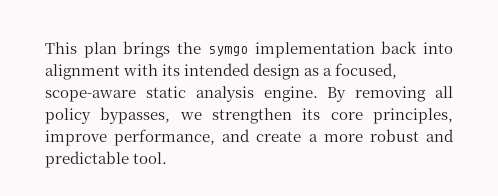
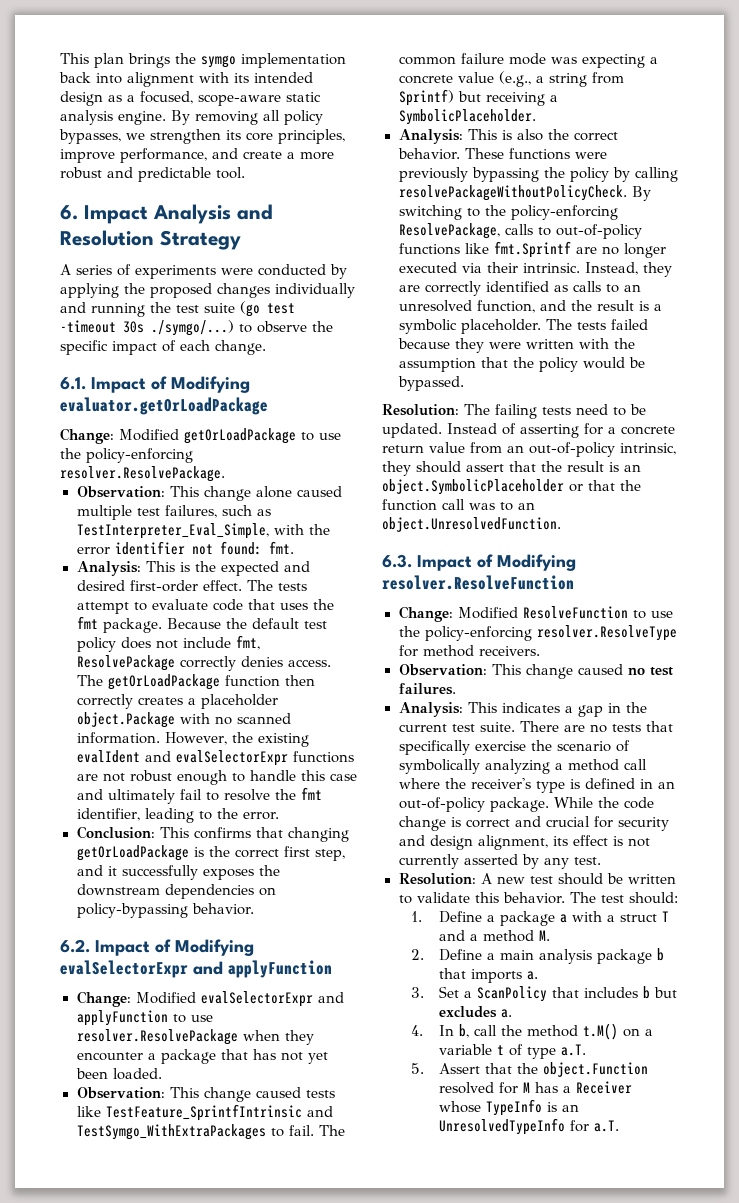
(168, 158) none -> [60,204,273,224] [60,230,241,250] [60,264,347,279] [60,283,355,298] [60,301,295,317] [60,320,333,336] [60,340,266,355] [60,376,250,393] [60,397,268,415] [60,428,341,444] [60,448,193,463] [60,466,225,482] [76,486,342,501] [76,505,271,520] [76,523,330,539] [76,541,294,555] [76,561,310,576] [76,580,307,592] [76,599,334,614] [76,616,327,633] [76,635,260,652] [76,655,331,671] [76,674,315,690] [76,694,278,709] [76,712,291,728] [76,732,309,747] [76,750,354,766] [76,770,357,785] [76,787,322,804] [76,808,280,823] [76,826,349,842] [76,845,345,861] [76,865,280,880] [76,884,276,899] [76,903,255,918] [60,939,254,956] [60,960,332,978] [76,991,344,1007] [76,1010,213,1026] [76,1029,314,1045] [76,1049,328,1064] [75,1068,162,1080] [76,1087,335,1102] [76,1104,333,1121] [76,1124,345,1140] [398,53,658,68] [398,71,624,87] [398,89,558,106] [398,109,536,125] [398,129,618,144] [397,148,608,160] [398,167,678,182] [398,185,651,201] [398,205,618,220] [398,223,642,239] [398,241,666,258] [398,262,672,277] [398,281,641,296] [398,300,662,313] [398,319,649,334] [397,338,635,353] [398,357,645,372] [397,376,464,391] [382,404,646,419] [382,423,675,438] [382,442,676,457] [382,461,641,476] [382,479,641,495] [382,499,535,511] [382,517,561,532] [382,554,576,571] [382,575,574,590] [398,606,673,622] [398,625,677,641] [398,645,540,657] [398,664,673,679] [398,683,456,695] [398,702,647,717] [398,721,673,733] [398,740,630,755] [398,759,647,774] [398,778,675,793] [398,797,654,812] [398,816,669,831] [398,835,650,850] [398,854,601,869] [398,873,676,885] [398,892,679,904] [410,911,670,926] [439,930,551,942] [410,948,665,964] [439,968,539,983] [410,986,678,1002] [439,1006,513,1018] [410,1023,654,1040] [439,1044,587,1059] [410,1062,649,1077] [439,1081,633,1094] [439,1099,580,1116] [439,1118,620,1135] // 6. Impact Analysis and Resolution Strategy // A series of experiments were conducted by applying the proposed changes individually and running the test suite (go test -timeout 30s ./symgo/...) to observe the specific impact of each change. // 6.1. Impact of Modifying evaluator.getOrLoadPackage // Change: Modified getOrLoadPackage to use the policy-enforcing resolver.ResolvePackage. // Observation: This change alone caused multiple test failures, such as TestInterpreter_Eval_Simple, with the error identifier not found: fmt. // Analysis: This is the expected and desired first-order effect. The tests attempt to evaluate code that uses the fmt package. Because the default test policy does not include fmt, ResolvePackage correctly denies access. The getOrLoadPackage function then correctly creates a placeholder object.Package with no scanned information. However, the existing evalIdent and evalSelectorExpr functions are not robust enough to handle this case and ultimately fail to resolve the fmt identifier, leading to the error. // Conclusion: This confirms that changing getOrLoadPackage is the correct first step, and it successfully exposes the downstream dependencies on policy-bypassing behavior. // 6.2. Impact of Modifying evalSelectorExpr and applyFunction // Change: Modified evalSelectorExpr and applyFunction to use resolver.ResolvePackage when they encounter a package that has not yet been loaded. // Observation: This change caused tests like TestFeature_SprintfIntrinsic and TestSymgo_WithExtraPackages to fail. The common failure mode was expecting a concrete value (e.g., a string from Sprintf) but receiving a SymbolicPlaceholder. // Analysis: This is also the correct behavior. These functions were previously bypassing the policy by calling resolvePackageWithoutPolicyCheck. By switching to the policy-enforcing ResolvePackage, calls to out-of-policy functions like fmt.Sprintf are no longer executed via their intrinsic. Instead, they are correctly identified as calls to an unresolved function, and the result is a symbolic placeholder. The tests failed because they were written with the assumption that the policy would be bypassed. // Resolution: The failing tests need to be updated. Instead of asserting for a concrete return value from an out-of-policy intrinsic, they should assert that the result is an object.SymbolicPlaceholder or that the function call was to an object.UnresolvedFunction. // 6.3. Impact of Modifying resolver.ResolveFunction // Change: Modified ResolveFunction to use the policy-enforcing resolver.ResolveType for method receivers. // Observation: This change caused no test failures. // Analysis: This indicates a gap in the current test suite. There are no tests that specifically exercise the scenario of symbolically analyzing a method call where the receiver's type is defined in an out-of-policy package. While the code change is correct and crucial for security and design alignment, its effect is not currently asserted by any test. // Resolution: A new test should be written to validate this behavior. The test should: // 1. Define a package a with a struct T and a method M. // 2. Define a main analysis package b that imports a. // 3. Set a ScanPolicy that includes b but excludes a. // 4. In b, call the method t.M() on a variable t of type a.T. // 5. Assert that the object.Function resolved for M has a Receiver whose TypeInfo is an UnresolvedTypeInfo for a.T.

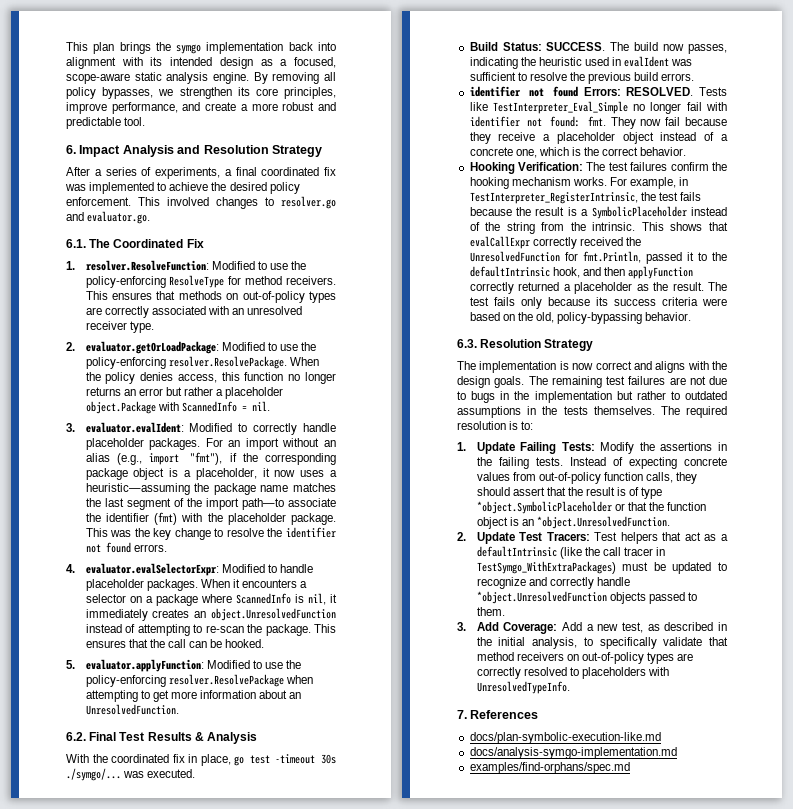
[60,264,347,279] [60,283,355,298] [60,301,295,317] [60,320,333,336] [60,340,266,355] [60,376,250,393] [60,397,268,415] [60,428,296,444] A series of experiments were conducted by applying the proposed changes individually and running the test suite (go test -timeout 30s ./symgo/...) to observe the specific impact of each change. // 6.1. Impact of Modifying evaluator.getOrLoadPackage // Change: Modified getOrLoadPackage -> [66,167,336,179] [65,182,300,194] [66,196,336,209] [66,211,151,224] [66,239,204,248] [66,260,306,271] [85,275,336,288] [85,291,336,303] [85,306,303,318] [85,321,154,333] [66,341,265,354] After a series of experiments, a final coordinated fix was implemented to achieve the desired policy enforcement. This involved changes to resolver.go and evaluator.go. // 6.1. The Coordinated Fix // 1. resolver.ResolveFunction: Modified to use the policy-enforcing ResolveType for method receivers. This ensures that methods on out-of-policy types are correctly associated with an unresolved receiver type. // 2. evaluator.getOrLoadPackage: Modified
[76,486,342,501] [76,505,271,520] [76,523,330,539] [76,541,294,555] [76,561,310,576] [76,580,307,592] [76,599,334,614] [76,616,327,633] [76,635,260,652] [76,655,331,671] [76,674,315,690] [76,694,278,709] [76,712,291,728] [76,732,309,747] [76,750,354,766] [76,770,357,785] [76,787,322,804] [76,808,280,823] [76,826,349,842] [76,845,345,861] [76,865,280,880] [76,884,276,899] [76,903,255,918] [60,939,254,956] [60,960,332,978] [76,991,344,1007] [76,1010,213,1026] [76,1029,314,1045] [76,1049,328,1064] [75,1068,162,1080] [76,1087,335,1102] [76,1104,333,1121] [76,1124,345,1140] [398,53,658,68] [398,71,624,87] [398,89,558,106] [398,109,536,125] [398,129,618,144] [397,148,608,160] [398,167,678,182] [398,185,651,201] [398,205,618,220] [398,223,642,239] [398,241,666,258] [398,262,672,277] [398,281,641,296] [398,300,662,313] [398,319,649,334] [397,338,635,353] [398,357,645,372] [397,376,464,391] [382,404,646,419] [382,423,675,438] [382,442,676,457] // Observation: This change alone caused multiple test failures, such as TestInterpreter_Eval_Simple, with the error identifier not found: fmt. // Analysis: This is the expected and desired first-order effect. The tests attempt to evaluate code that uses the fmt package. Because the default test policy does not include fmt, ResolvePackage correctly denies access. The getOrLoadPackage function then correctly creates a placeholder object.Package with no scanned information. However, the existing evalIdent and evalSelectorExpr functions are not robust enough to handle this case and ultimately fail to resolve the fmt identifier, leading to the error. // Conclusion: This confirms that changing getOrLoadPackage is the correct first step, and it successfully exposes the downstream dependencies on policy-bypassing behavior. // 6.2. Impact of Modifying evalSelectorExpr and applyFunction // Change: Modified evalSelectorExpr and applyFunction to use resolver.ResolvePackage when they encounter a package that has not yet been loaded. // Observation: This change caused tests like TestFeature_SprintfIntrinsic and TestSymgo_WithExtraPackages to fail. The common failure mode was expecting a concrete value (e.g., a string from Sprintf) but receiving a SymbolicPlaceholder. // Analysis: This is also the correct behavior. These functions were previously bypassing the policy by calling resolvePackageWithoutPolicyCheck. By switching to the policy-enforcing ResolvePackage, calls to out-of-policy functions like fmt.Sprintf are no longer executed via their intrinsic. Instead, they are correctly identified as calls to an unresolved function, and the result is a symbolic placeholder. The tests failed because they were written with the assumption that the policy would be bypassed. // Resolution: The failing tests need to be updated. Instead of asserting for a concrete return value from an out-of-policy intrinsic, -> [289,357,319,366] [85,372,336,384] [85,387,284,399] [85,401,270,414] [66,422,336,435] [85,438,337,450] [85,452,336,465] [85,468,337,480] [85,483,336,495] [85,498,336,510] [85,512,336,525] [85,527,336,540] [85,542,167,553] [66,563,313,576] [85,579,308,591] [85,593,337,606] [85,608,336,621] [85,624,336,636] [85,639,265,648] [66,659,301,672] [85,674,313,687] [85,690,302,702] [85,704,179,715] [66,732,258,744] [66,754,336,766] [66,768,196,781] [469,42,727,54] [469,56,693,69] [469,72,695,84] [469,86,727,97] [469,101,727,114] [469,116,727,129] [469,132,728,144] [469,147,687,158] [469,162,727,174] [469,177,689,189] [469,192,701,204] [469,206,727,219] [469,222,728,234] [469,236,641,249] [469,251,727,264] [469,266,694,279] [469,282,727,294] [469,297,727,309] [469,312,692,324] [457,339,594,351] [457,361,727,373] [457,376,727,388] [457,391,727,403] [457,406,727,418] [457,421,534,430] [457,442,727,454] [476,457,727,469] [476,472,673,484] When the policy denies access, this function no longer returns an error but rather a placeholder object.Package with ScannedInfo = nil. // 3. evaluator.evalIdent: Modified to correctly handle placeholder packages. For an import without an alias (e.g., import "fmt"), if the corresponding package object is a placeholder, it now uses a heuristic—assuming the package name matches the last segment of the import path—to associate the identifier (fmt) with the placeholder package. This was the key change to resolve the identifier not found errors. // 4. evaluator.evalSelectorExpr: Modified to handle placeholder packages. When it encounters a selector on a package where ScannedInfo is nil, it immediately creates an object.UnresolvedFunction instead of attempting to re-scan the package. This ensures that the call can be hooked. // 5. evaluator.applyFunction: Modified to use the policy-enforcing resolver.ResolvePackage when attempting to get more information about an UnresolvedFunction. // 6.2. Final Test Results & Analysis // With the coordinated fix in place, go test -timeout 30s ./symgo/... was executed. // Build Status: SUCCESS. The build now passes, indicating the heuristic used in evalIdent was sufficient to resolve the previous build errors. // identifier not found Errors: RESOLVED. Tests like TestInterpreter_Eval_Simple no longer fail with identifier not found: fmt. They now fail because they receive a placeholder object instead of a concrete one, which is the correct behavior. // Hooking Verification: The test failures confirm the hooking mechanism works. For example, in TestInterpreter_RegisterIntrinsic, the test fails because the result is a SymbolicPlaceholder instead of the string from the intrinsic. This shows that evalCallExpr correctly received the UnresolvedFunction for fmt.Println, passed it to the defaultIntrinsic hook, and then applyFunction correctly returned a placeholder as the result. The test fails only because its success criteria were based on the old, policy-bypassing behavior. // 6.3. Resolution Strategy // The implementation is now correct and aligns with the design goals. The remaining test failures are not due to bugs in the implementation but rather to outdated assumptions in the tests themselves. The required resolution is to: // 1. Update Failing Tests: Modify the assertions in the failing tests. Instead of expecting concrete values from out-of-policy function calls,
[624,464,641,472] [382,479,564,495] an object.SymbolicPlaceholder -> [629,487,663,499] [476,501,612,514] of type *object.SymbolicPlaceholder
[442,499,535,511] [382,517,561,532] [382,554,576,571] [382,575,574,590] [398,606,673,622] [398,625,677,641] [398,645,540,657] [398,664,673,679] [398,683,456,695] [398,702,647,717] [398,721,673,733] [398,740,630,755] [398,759,647,774] [398,778,675,793] [398,797,654,812] [398,816,669,831] [398,835,650,850] [398,854,601,869] [398,873,676,885] [398,892,679,904] [410,911,670,926] [439,930,551,942] [410,948,665,964] [439,968,539,983] [410,986,678,1002] [439,1006,513,1018] [410,1023,654,1040] [439,1044,587,1059] [410,1062,649,1077] [439,1081,633,1094] [439,1099,580,1116] [439,1118,620,1135] call was to an object.UnresolvedFunction. // 6.3. Impact of Modifying resolver.ResolveFunction // Change: Modified ResolveFunction to use the policy-enforcing resolver.ResolveType for method receivers. // Observation: This change caused no test failures. // Analysis: This indicates a gap in the current test suite. There are no tests that specifically exercise the scenario of symbolically analyzing a method call where the receiver's type is defined in an out-of-policy package. While the code change is correct and crucial for security and design alignment, its effect is not currently asserted by any test. // Resolution: A new test should be written to validate this behavior. The test should: // 1. Define a package a with a struct T and a method M. // 2. Define a main analysis package b that imports a. // 3. Set a ScanPolicy that includes b but excludes a. // 4. In b, call the method t.M() on a variable t of type a.T. // 5. Assert that the object.Function resolved for M has a Receiver whose TypeInfo is an UnresolvedTypeInfo for a.T. -> [476,516,670,529] [457,532,728,544] [476,546,666,559] [476,561,727,574] [476,577,630,589] [476,591,697,604] [476,607,505,616] [457,622,727,634] [476,637,728,649] [476,652,694,664] [476,667,669,679] [476,681,570,694] [457,710,539,719] [469,732,661,744] [469,747,677,759] [469,762,630,774] object is an *object.UnresolvedFunction. // 2. Update Test Tracers: Test helpers that act as a defaultIntrinsic (like the call tracer in TestSymgo_WithExtraPackages) must be updated to recognize and correctly handle *object.UnresolvedFunction objects passed to them. // 3. Add Coverage: Add a new test, as described in the initial analysis, to specifically validate that method receivers on out-of-policy types are correctly resolved to placeholders with UnresolvedTypeInfo. // 7. References // docs/plan-symbolic-execution-like.md // docs/analysis-symgo-implementation.md // examples/find-orphans/spec.md

